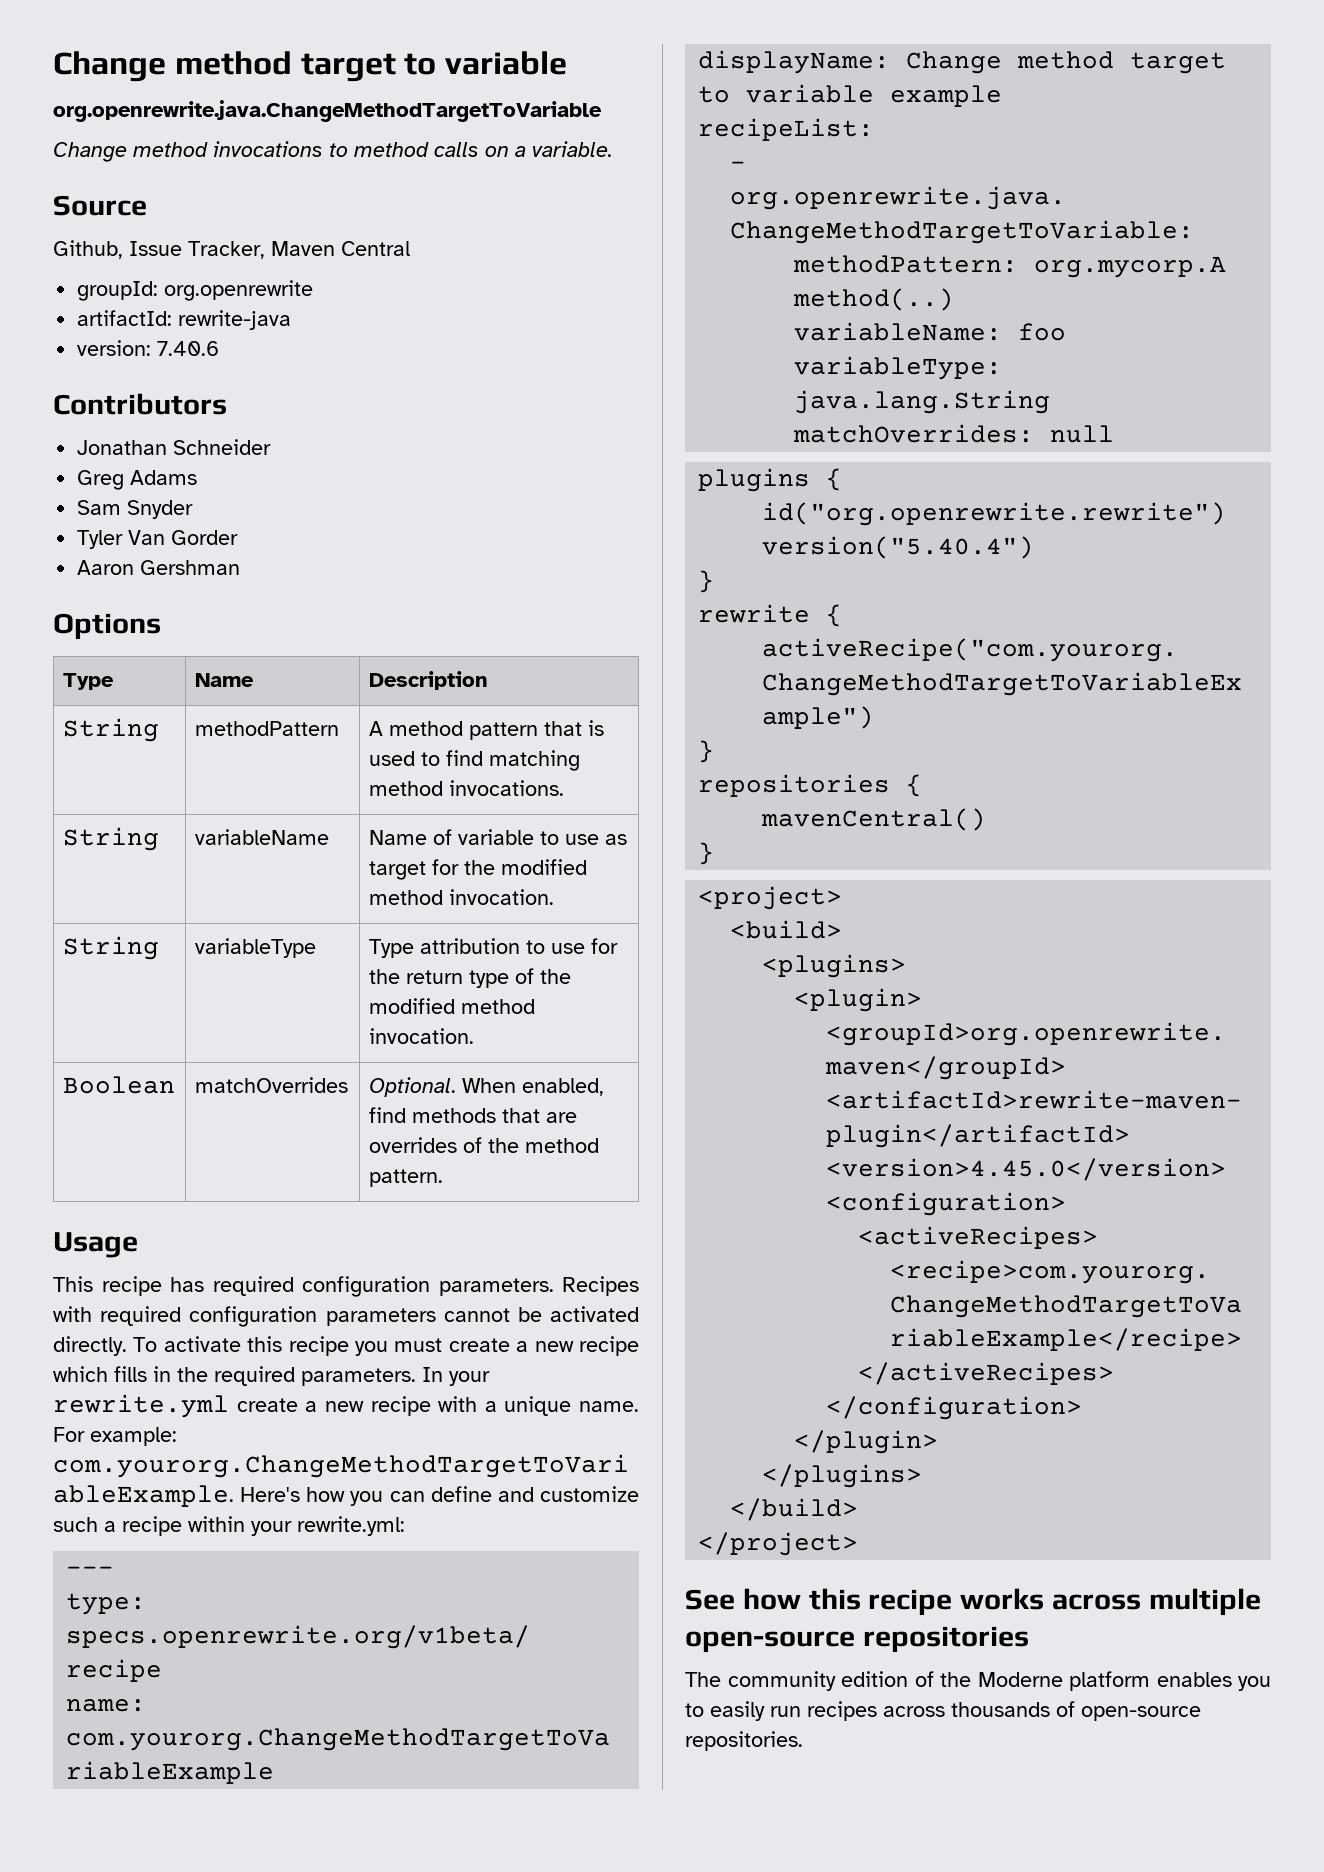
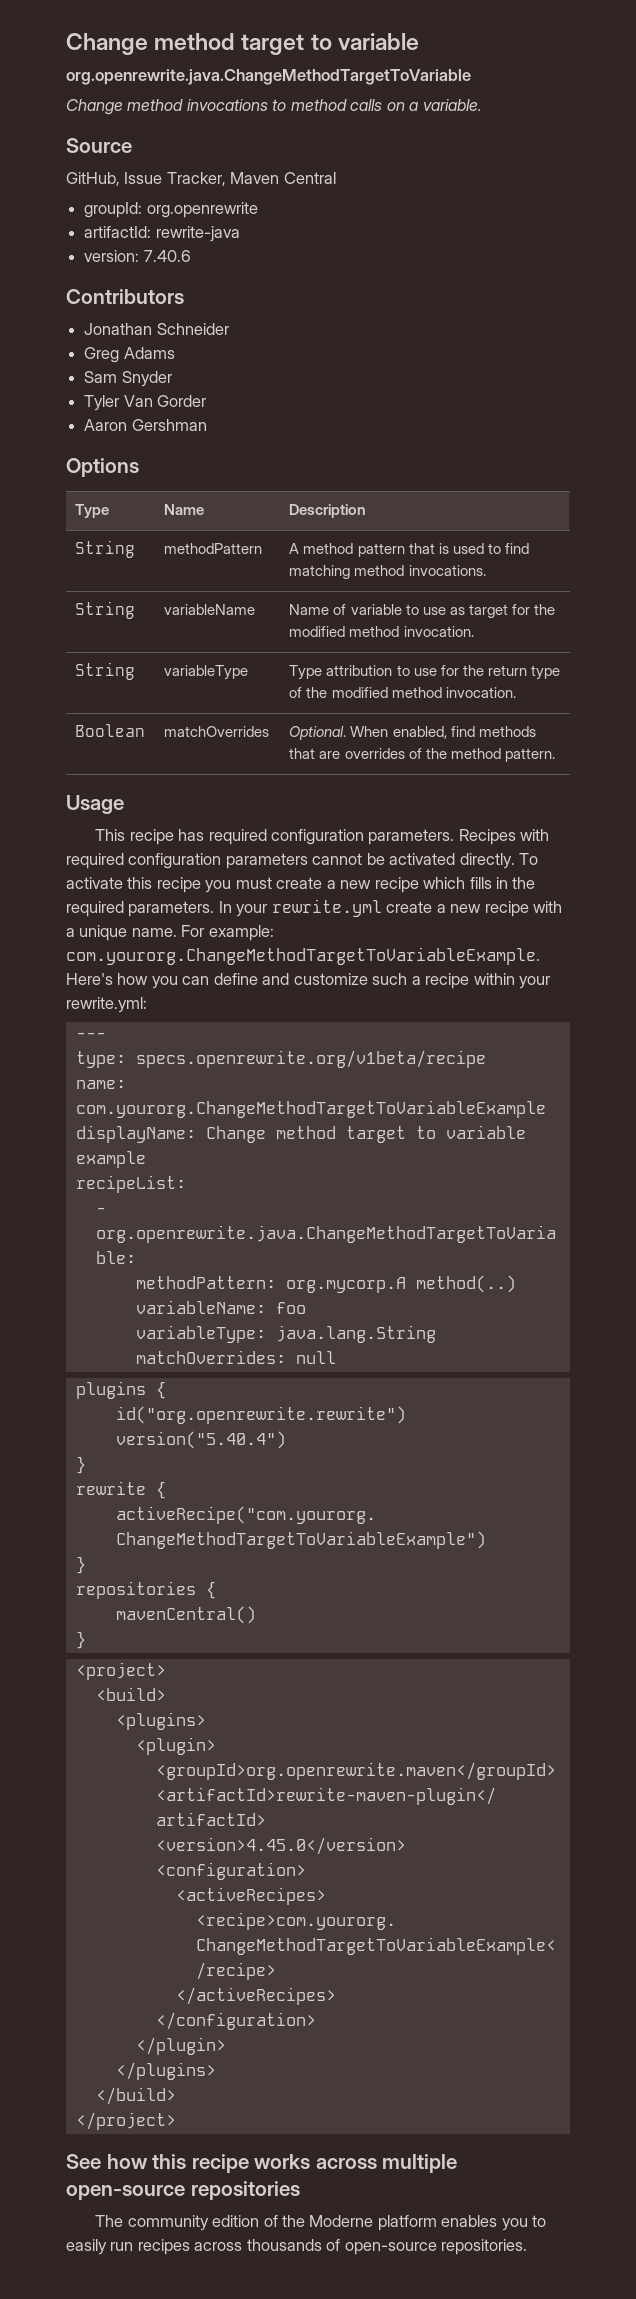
[53,240,123,259] Github, -> [66,172,120,186] GitHub,

